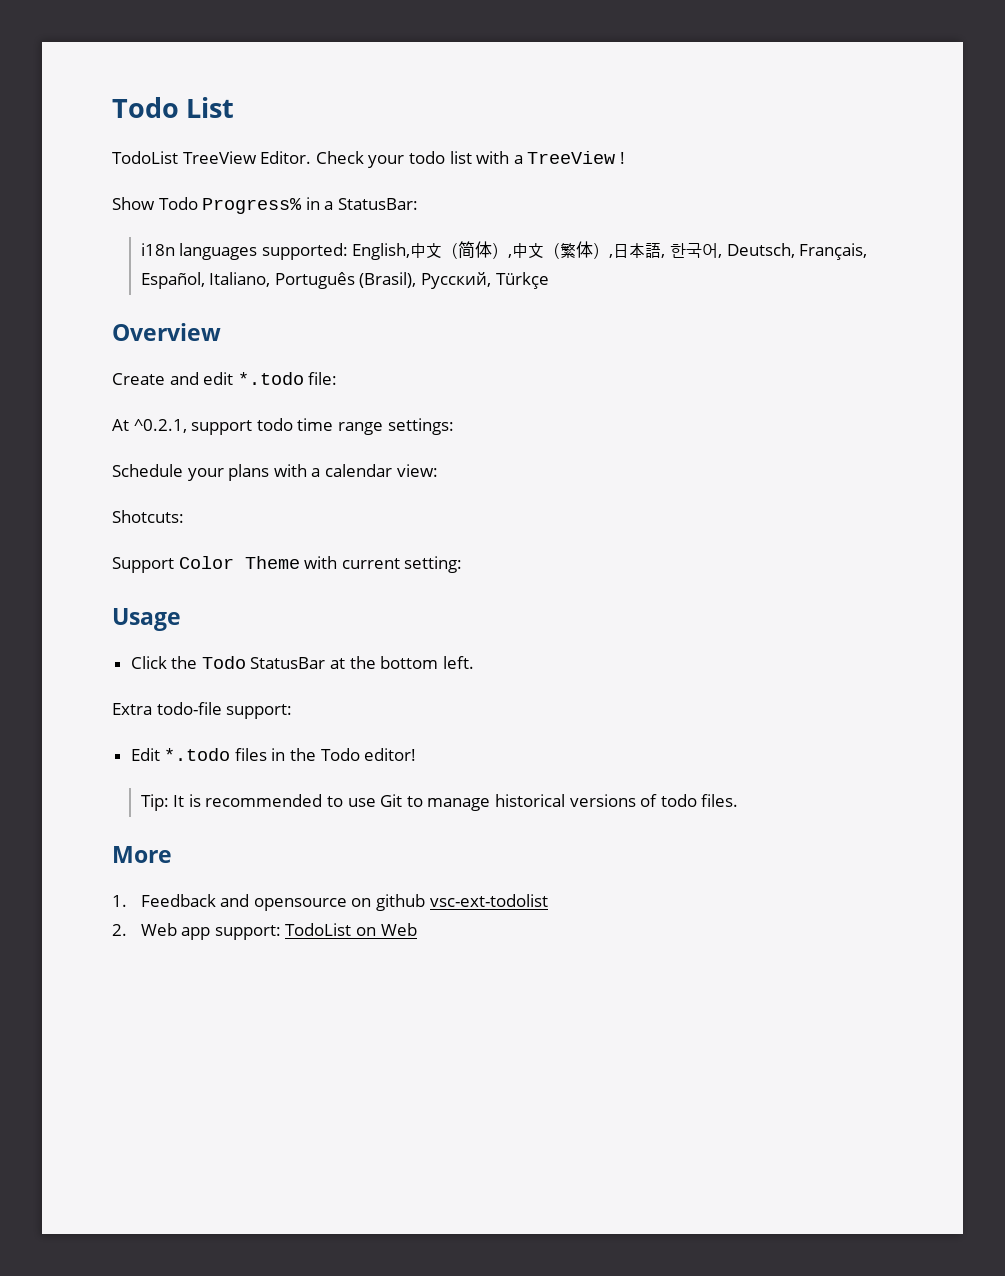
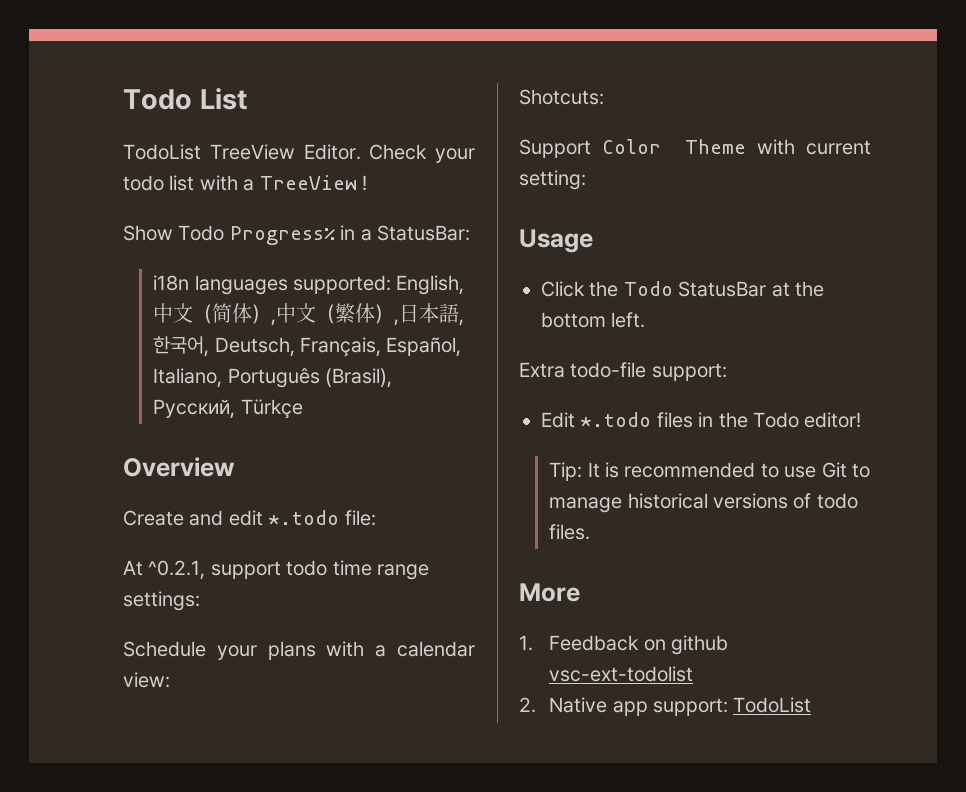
[220,894,347,911] and opensource -> (640, 643) none
[140,923,177,936] Web -> [549,697,608,713] Native
[356,923,417,936] on Web -> (812, 705) none

